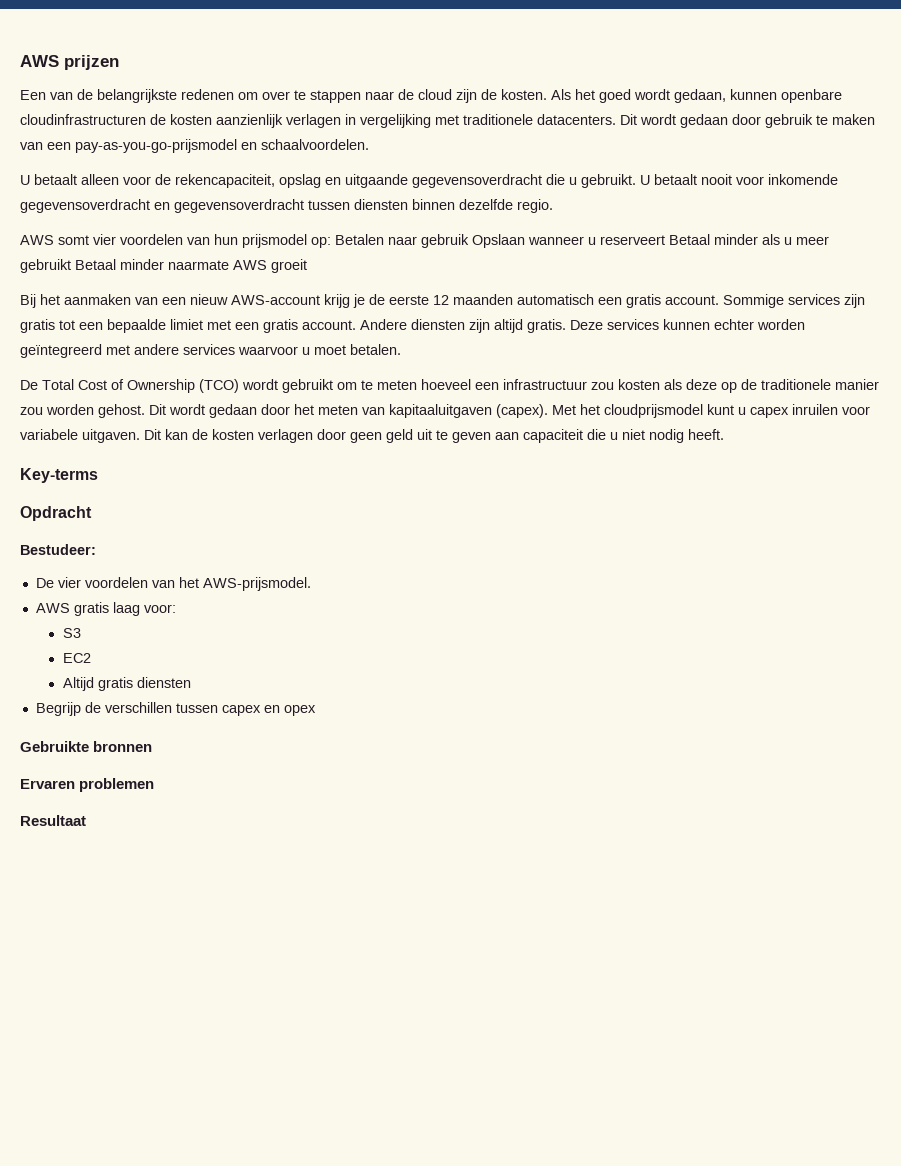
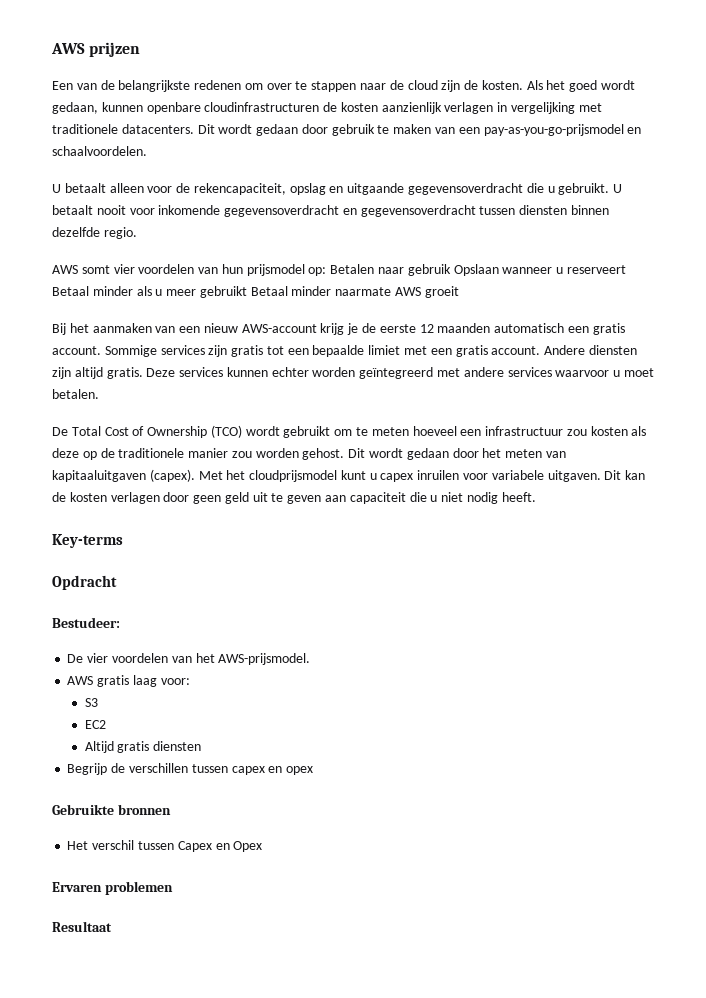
(153, 746) none -> [67,840,263,852] // Het verschil tussen Capex en Opex

